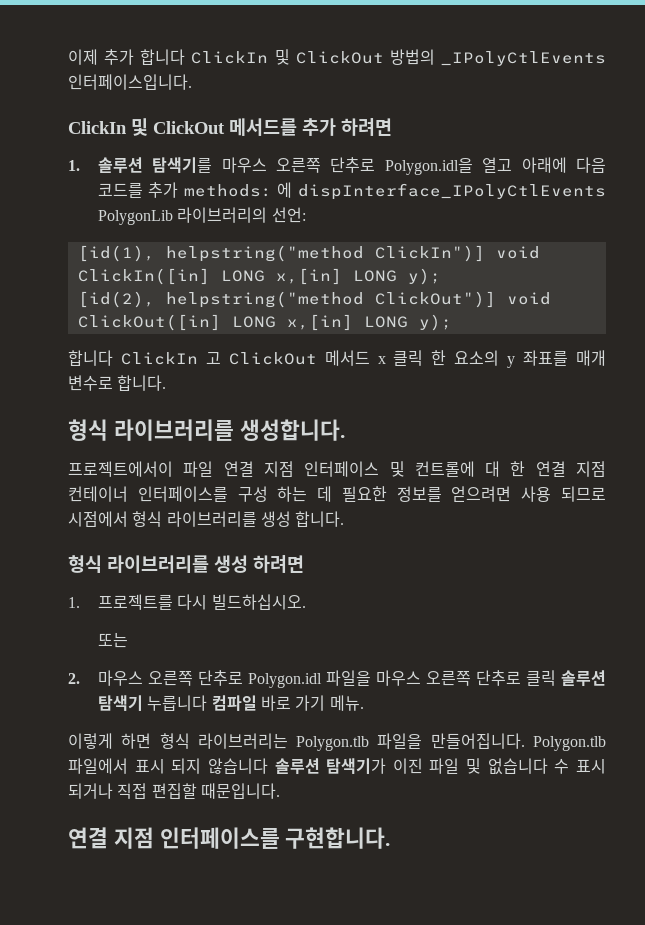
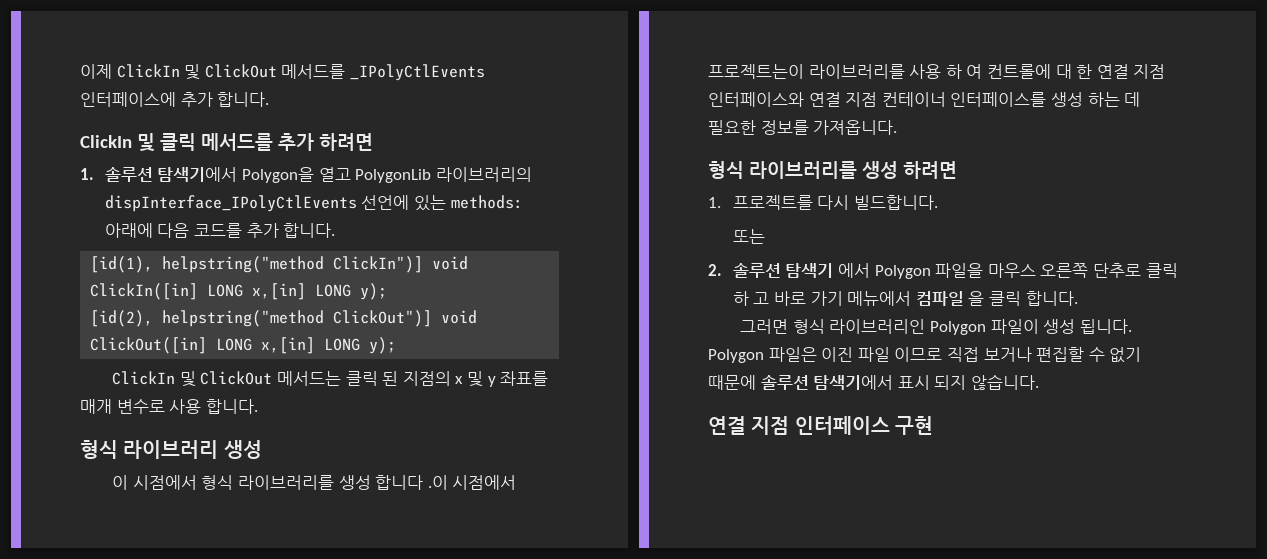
[104,49,606,66] [68,74,192,90] [68,118,225,136] 추가 합니다 ClickIn 및 ClickOut 방법의 _IPolyCtlEvents 인터페이스입니다. // ClickIn 및 ClickOut -> [116,64,485,81] [80,92,270,107] [80,133,196,152] ClickIn 및 ClickOut 메서드를 _IPolyCtlEvents 인터페이스에 추가 합니다. // ClickIn 및 클릭
[152,157,606,175] [97,182,606,200] [97,207,306,225] 탐색기를 마우스 오른쪽 단추로 Polygon.idl을 열고 아래에 다음 코드를 추가 methods: 에 dispInterface_IPolyCtlEvents PolygonLib 라이브러리의 선언: -> [157,167,532,183] [104,195,523,212] [104,223,336,238] 탐색기에서 Polygon을 열고 PolygonLib 라이브러리의 dispInterface_IPolyCtlEvents 선언에 있는 methods: 아래에 다음 코드를 추가 합니다.
[68,350,500,366] 합니다 ClickIn 고 ClickOut 메서드 x 클릭 한 요소의 -> [112,371,483,387] ClickIn 및 ClickOut 메서드는 클릭 된 지점의 x 및
[117,375,167,391] [68,419,345,441] [68,461,405,477] 합니다. // 형식 라이브러리를 생성합니다. // 프로젝트에서이 파일 연결 지점 인터페이스 및 -> [169,399,258,414] [80,440,262,459] [112,475,517,490] [708,64,983,79] 사용 합니다. // 형식 라이브러리 생성 // 이 시점에서 형식 라이브러리를 생성 합니다 .이 시점에서 프로젝트는이 라이브러리를 사용 하 여
(607, 469) none -> [708,92,878,107] 인터페이스와 연결 지점
[237,486,268,502] 구성 -> [1050,92,1083,107] 생성
[451,486,606,502] [68,511,345,527] 얻으려면 사용 되므로 시점에서 형식 라이브러리를 생성 합니다. -> [813,120,898,135] 가져옵니다.
[211,594,306,610] 빌드하십시오. -> [853,195,938,210] 빌드합니다.
[97,670,322,688] 마우스 오른쪽 단추로 Polygon.idl -> [732,263,931,279] 솔루션 탐색기 에서 Polygon
[561,670,606,687] [97,695,364,711] [68,733,606,751] [68,758,606,775] [68,783,280,799] [68,827,391,849] 솔루션 탐색기 누릅니다 컴파일 바로 가기 메뉴. // 이렇게 하면 형식 라이브러리는 Polygon.tlb 파일을 만들어집니다. Polygon.tlb 파일에서 표시 되지 않습니다 솔루션 탐색기가 이진 파일 및 없습니다 수 표시 되거나 직접 편집할 때문입니다. // 연결 지점 인터페이스를 구현합니다. -> [732,291,1078,306] [740,319,1132,335] [708,347,1142,363] [708,374,1039,390] [708,416,934,435] 하 고 바로 가기 메뉴에서 컴파일 을 클릭 합니다. // 그러면 형식 라이브러리인 Polygon 파일이 생성 됩니다. Polygon 파일은 이진 파일 이므로 직접 보거나 편집할 수 없기 때문에 솔루션 탐색기에서 표시 되지 않습니다. // 연결 지점 인터페이스 구현

